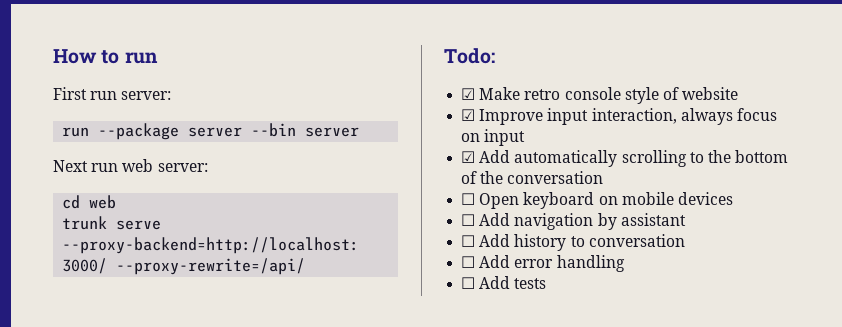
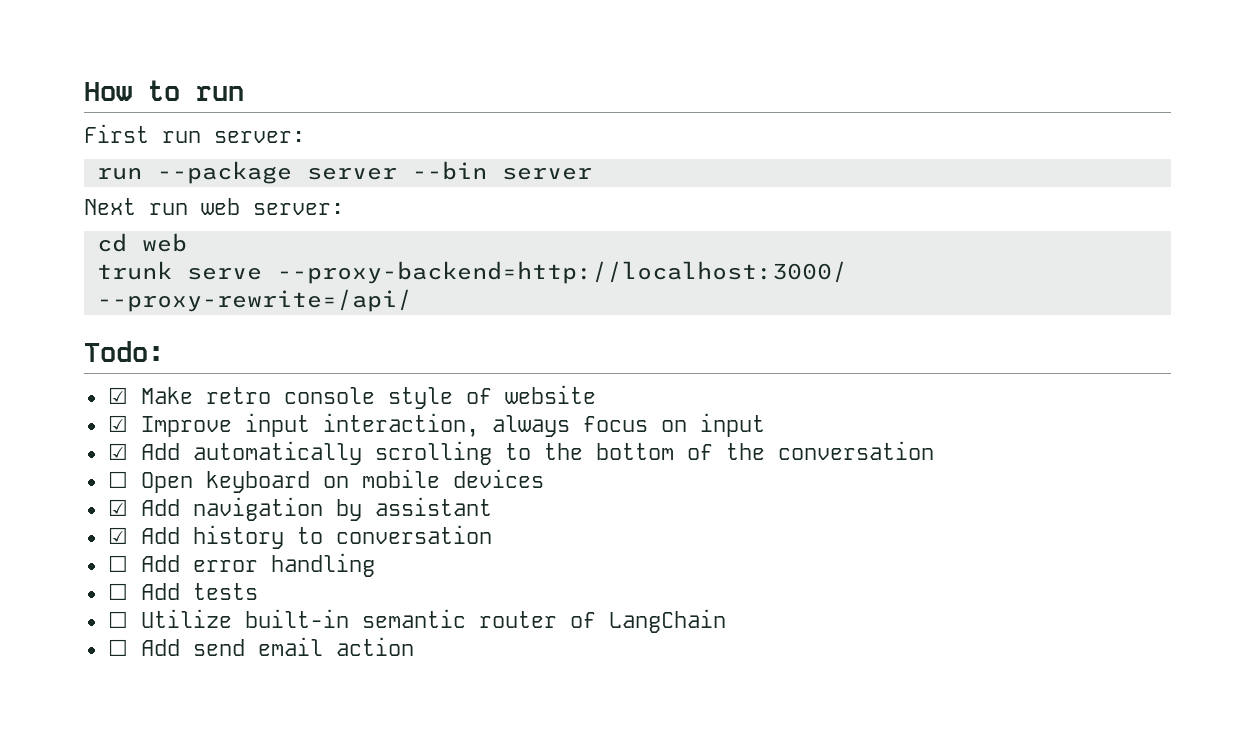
[461,214,476,226] ☐ -> [107,499,128,516] ☑
[461,235,476,247] ☐ -> [107,527,128,544] ☑
(547, 283) none -> [107,609,726,633] [107,637,414,656] // ☐ Utilize built-in semantic router of LangChain // ☐ Add send email action

